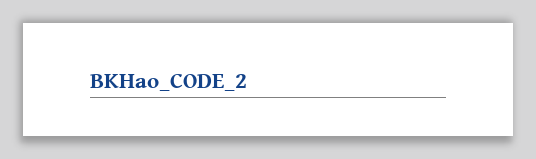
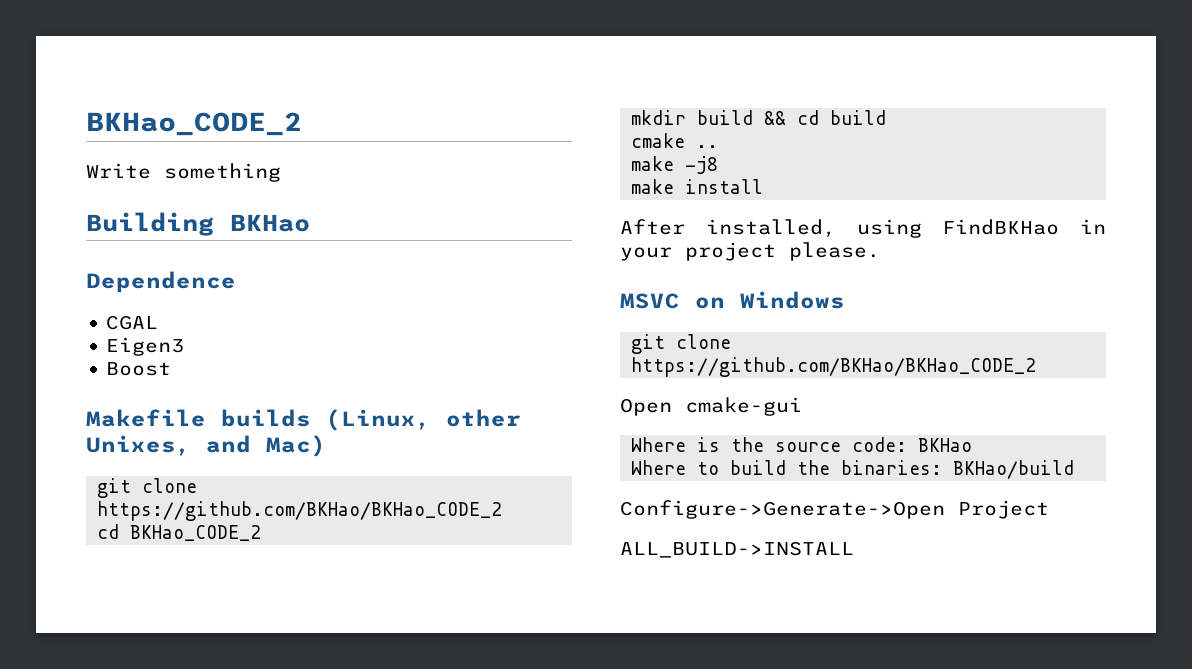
[90,73,247,91] BKHao_CODE_2 -> [86,112,302,136] [86,163,281,182] [86,212,310,236] [86,271,236,293] [106,315,159,330] [106,337,185,356] [106,362,172,376] [86,409,521,431] [86,435,326,457] [97,478,198,498] [97,501,503,521] [97,524,262,541] [631,110,887,125] [631,133,719,148] [631,156,719,174] [631,179,764,194] [620,219,1106,238] [620,242,880,261] [620,291,845,309] [631,334,732,354] [631,357,1037,377] [620,397,802,416] [631,437,973,452] [631,460,1075,479] [620,500,1049,519] [620,541,854,558] BKHao_CODE_2 // Write something // Building BKHao // Dependence // CGAL // Eigen3 // Boost // Makefile builds (Linux, other Unixes, and Mac) // git clone https://github.com/BKHao/BKHao_CODE_2 // cd BKHao_CODE_2 // mkdir build && cd build // cmake .. // make -j8 // make install // After installed, using FindBKHao in your project please. // MSVC on Windows // git clone https://github.com/BKHao/BKHao_CODE_2 // Open cmake-gui // Where is the source code: BKHao // Where to build the binaries: BKHao/build // Configure->Generate->Open Project // ALL_BUILD->INSTALL

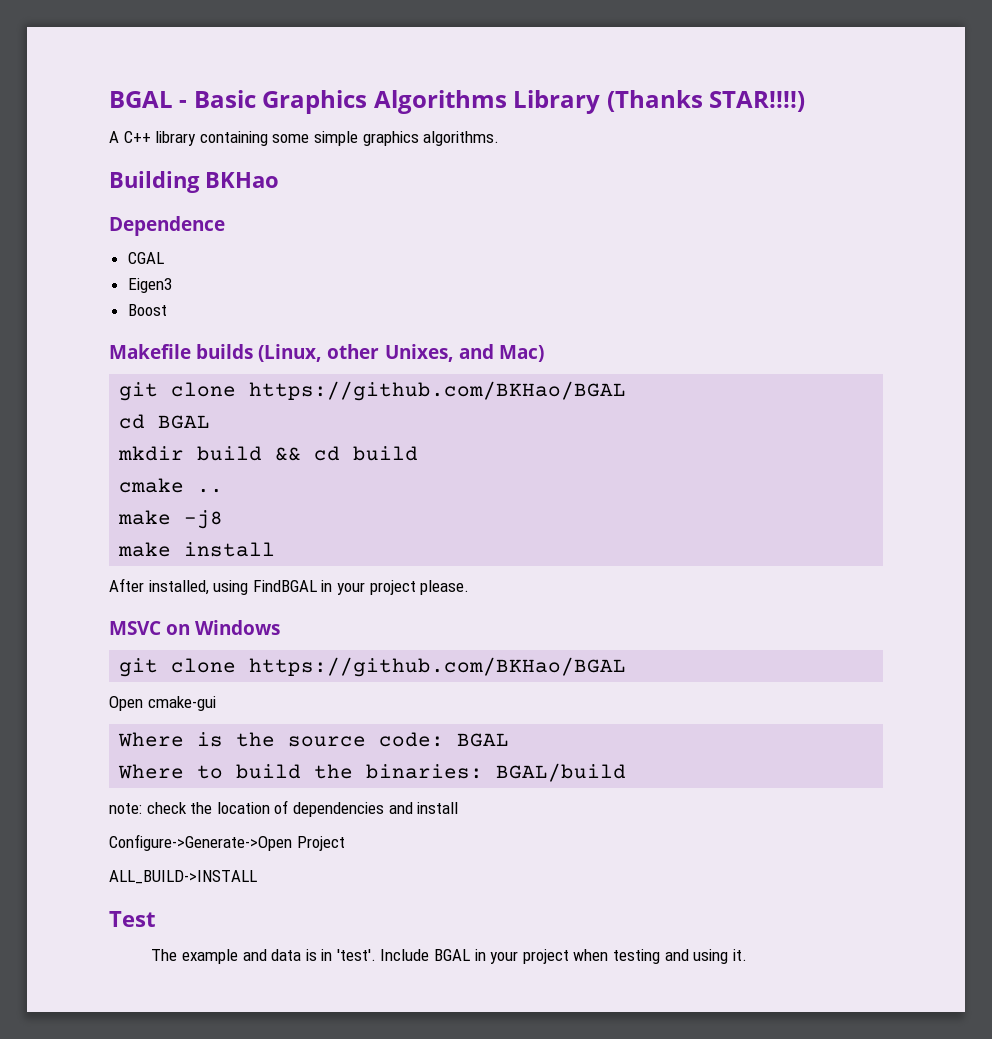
[86,112,302,136] [86,163,281,182] BKHao_CODE_2 // Write something -> [109,90,806,114] [109,131,500,146] BGAL - Basic Graphics Algorithms Library (Thanks STAR!!!!) // A C++ library containing some simple graphics algorithms.
[97,501,503,521] [97,524,262,541] https://github.com/BKHao/BKHao_CODE_2 // cd BKHao_CODE_2 -> [249,381,627,401] [119,414,211,429] https://github.com/BKHao/BGAL // cd BGAL
[942,219,1060,235] FindBKHao -> [252,580,317,592] FindBGAL
[631,357,1037,377] https://github.com/BKHao/BKHao_CODE_2 -> [249,657,627,677] https://github.com/BKHao/BGAL
[918,438,973,452] BKHao -> [457,733,510,747] BGAL
[953,460,1075,479] [620,500,1049,519] [620,541,854,558] BKHao/build // Configure->Generate->Open Project // ALL_BUILD->INSTALL -> [496,763,627,782] [109,800,459,817] [109,834,345,851] [109,870,257,884] [109,911,156,927] [151,949,747,964] BGAL/build // note: check the location of dependencies and install // Configure->Generate->Open Project // ALL_BUILD->INSTALL // Test // The example and data is in 'test'. Include BGAL in your project when testing and using it.

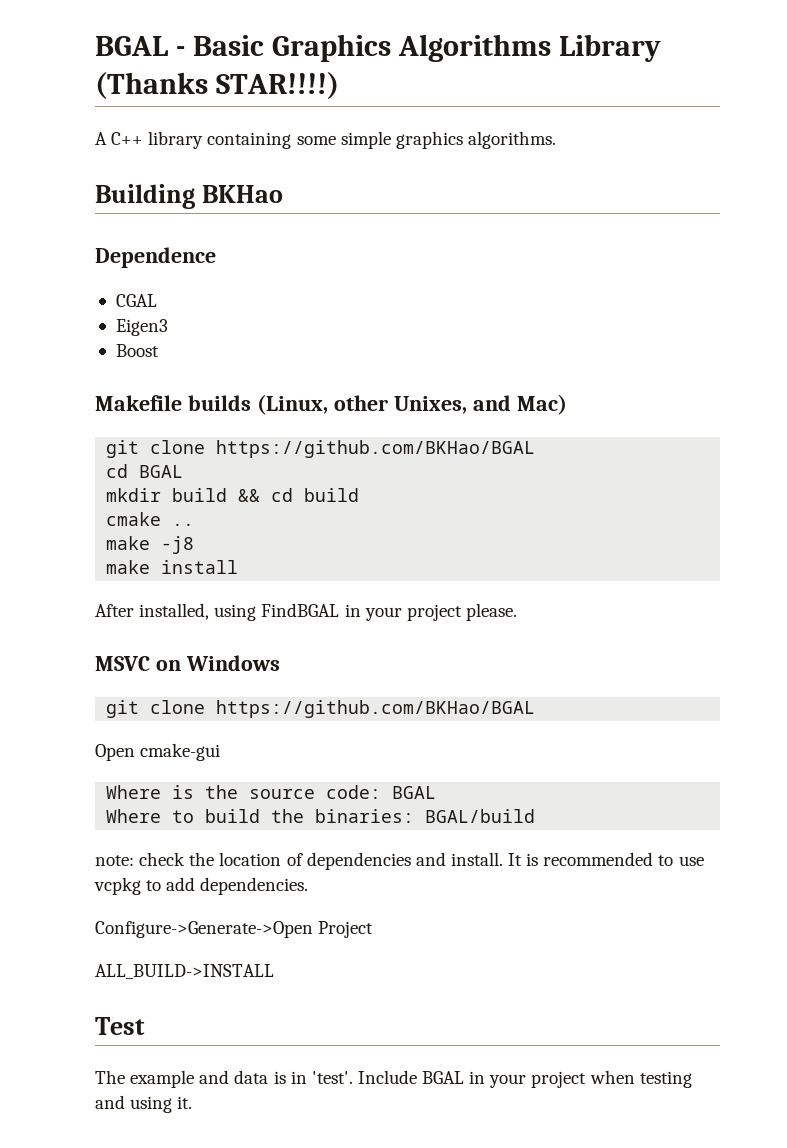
[417,802,459,814] install -> [450,852,704,866] [94,877,309,895] install. It is recommended to use vcpkg to add dependencies.

